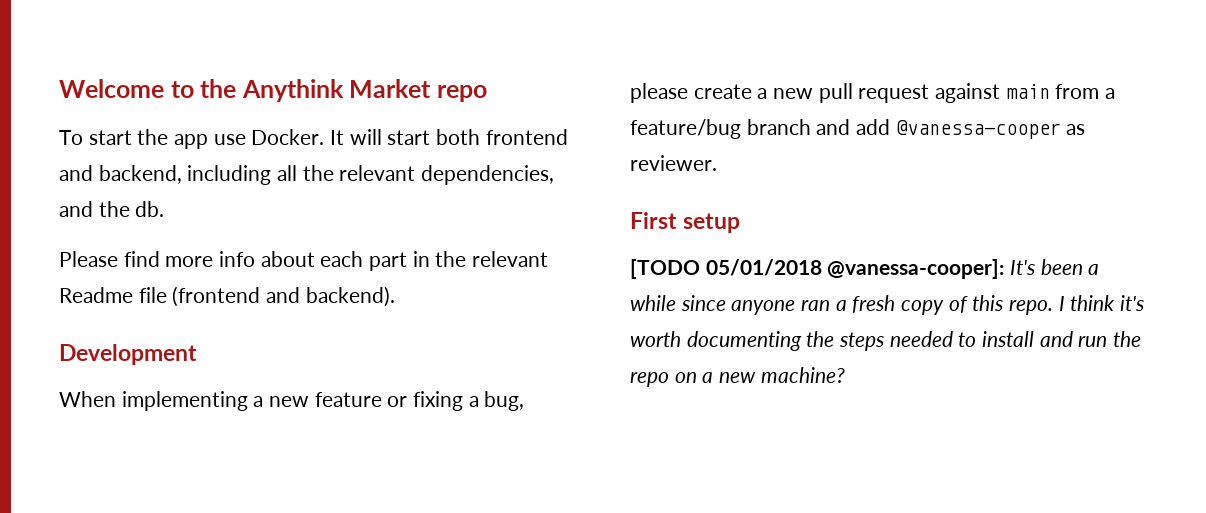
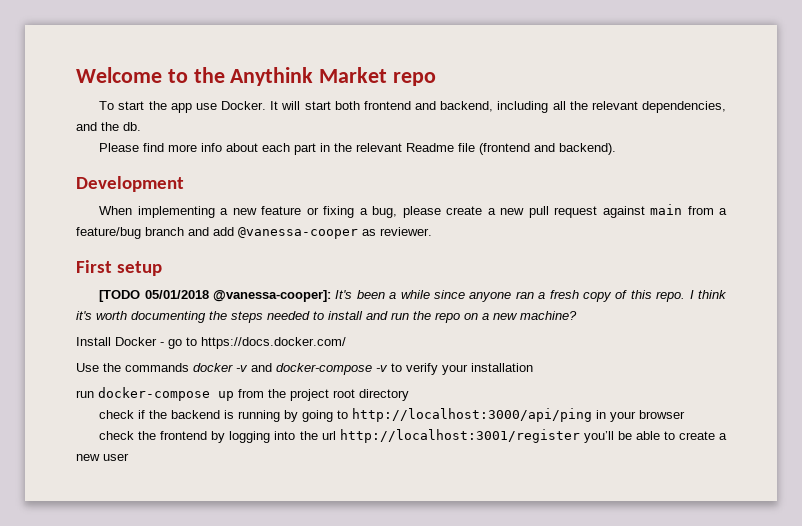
(845, 375) none -> [76,337,346,349] [76,363,533,375] [76,387,409,401] [99,408,686,422] [99,429,728,443] [76,453,129,461] // Install Docker - go to https://docs.docker.com/ // Use the commands docker -v and docker-compose -v to verify your installation // run docker-compose up from the project root directory // check if the backend is running by going to http://localhost:3000/api/ping in your browser // check the frontend by logging into the url http://localhost:3001/register you’ll be able to create a new user

